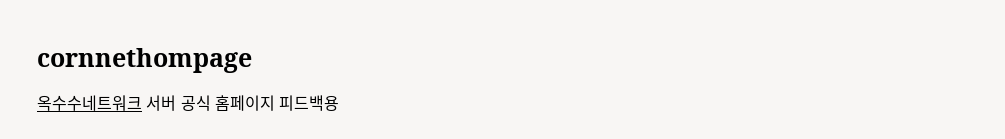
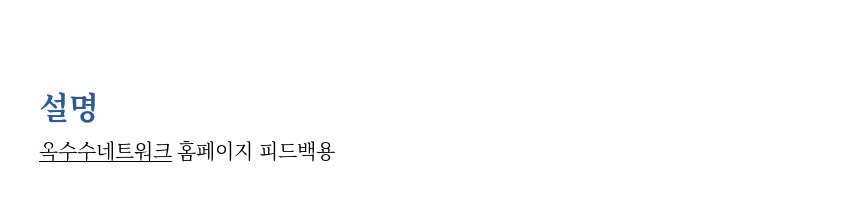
[37,48,252,73] cornnethompage -> [39,92,99,123] 설명
[146,95,211,111] 서버 공식 -> (172, 151) none

